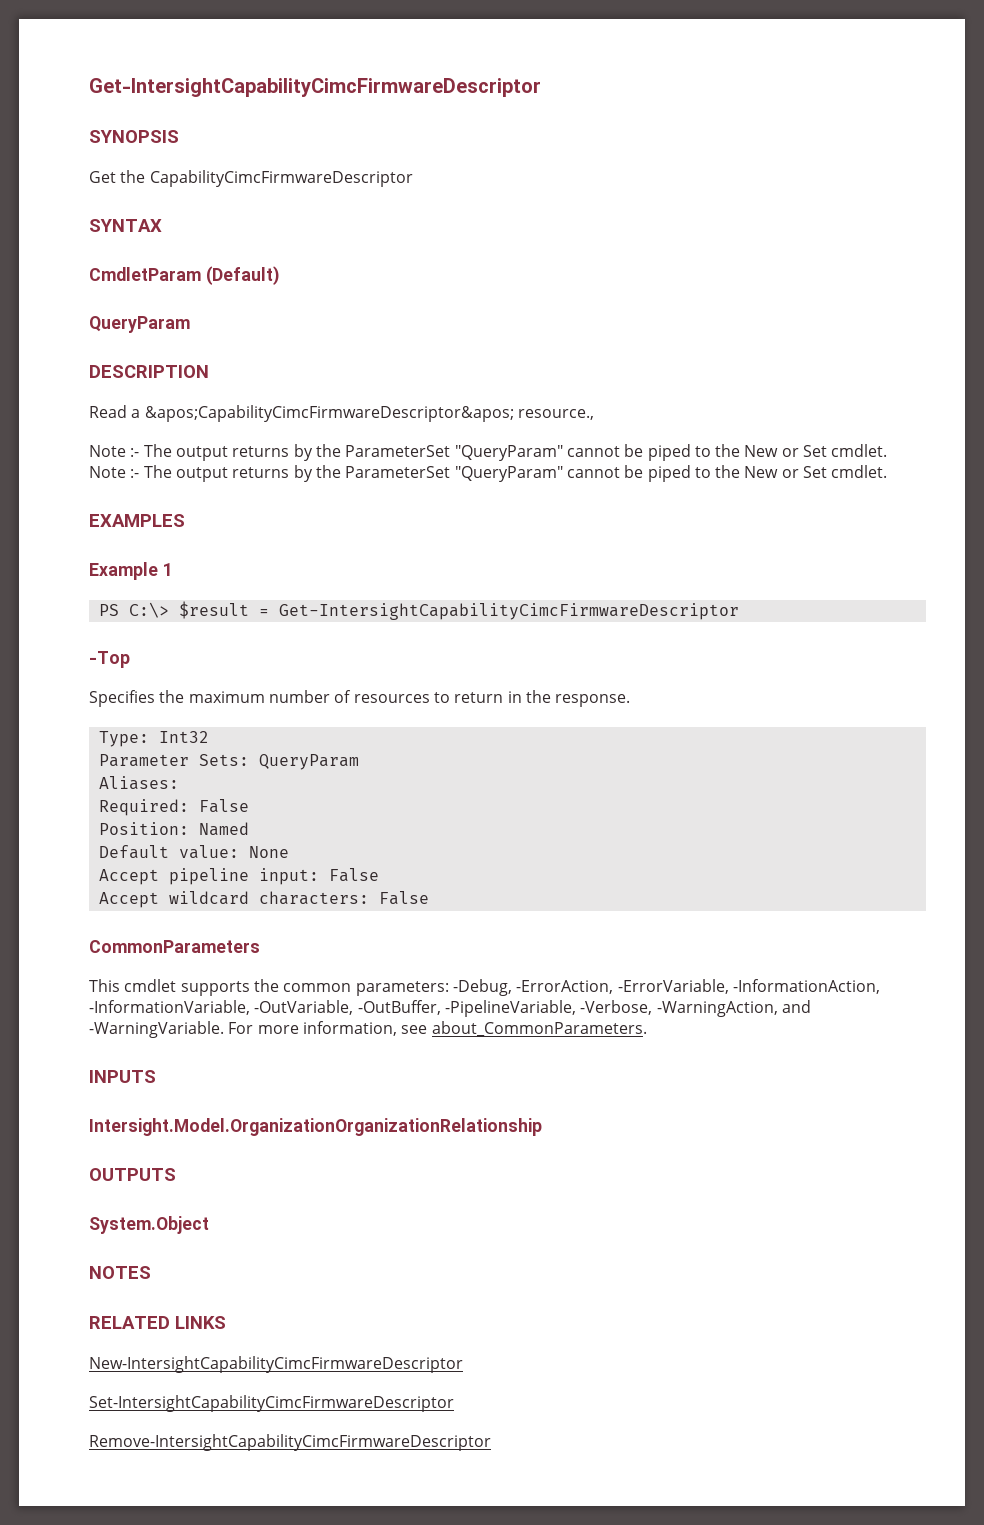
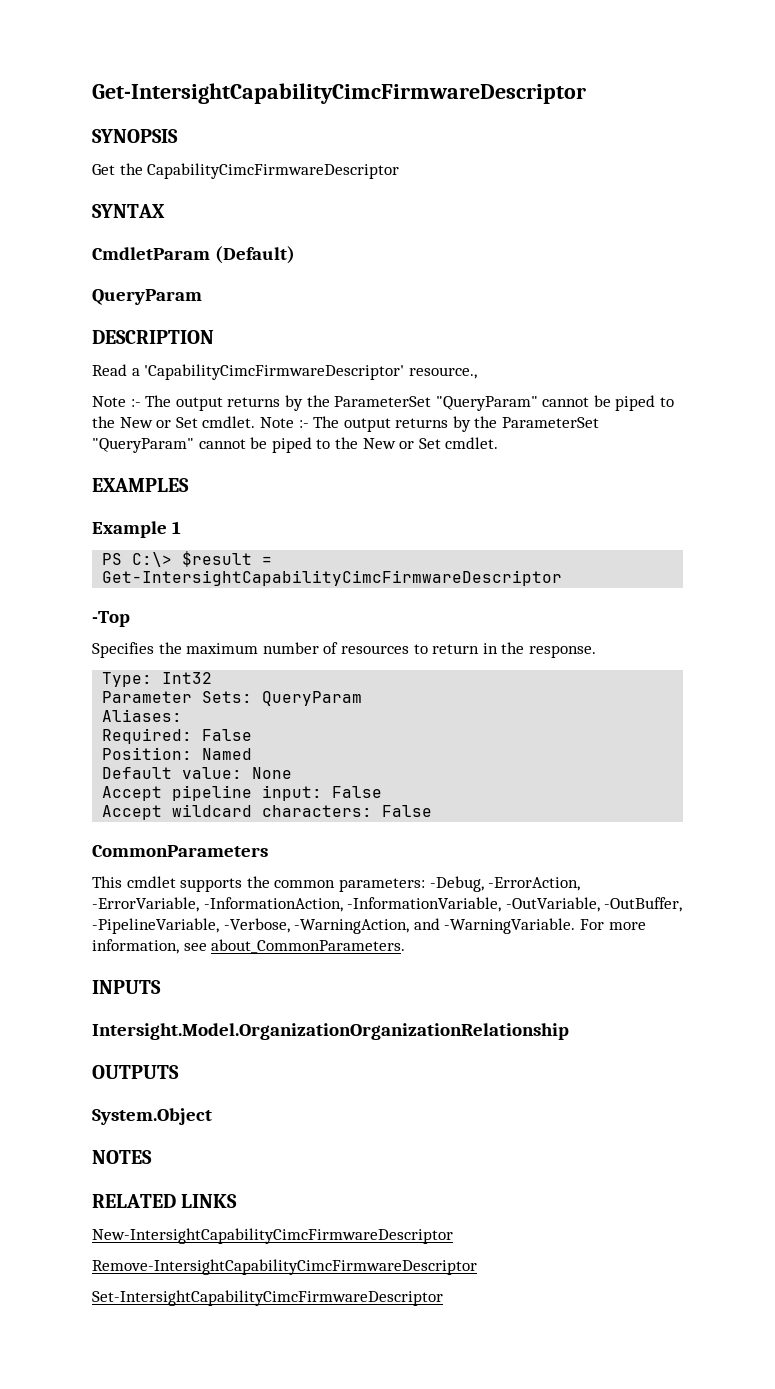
[144,405,514,422] &apos;CapabilityCimcFirmwareDescriptor&apos; -> [144,364,405,380] 'CapabilityCimcFirmwareDescriptor'
(463, 1364) none -> [92,1259,477,1275] // Remove-IntersightCapabilityCimcFirmwareDescriptor
[89,1434,491,1451] // Remove-IntersightCapabilityCimcFirmwareDescriptor -> (443, 1298) none

